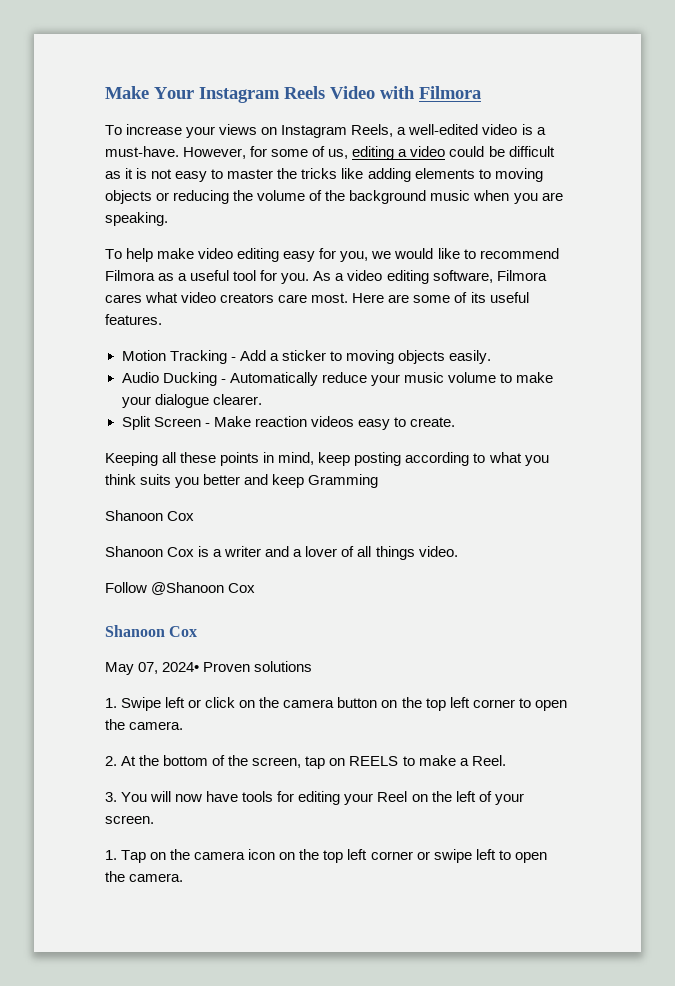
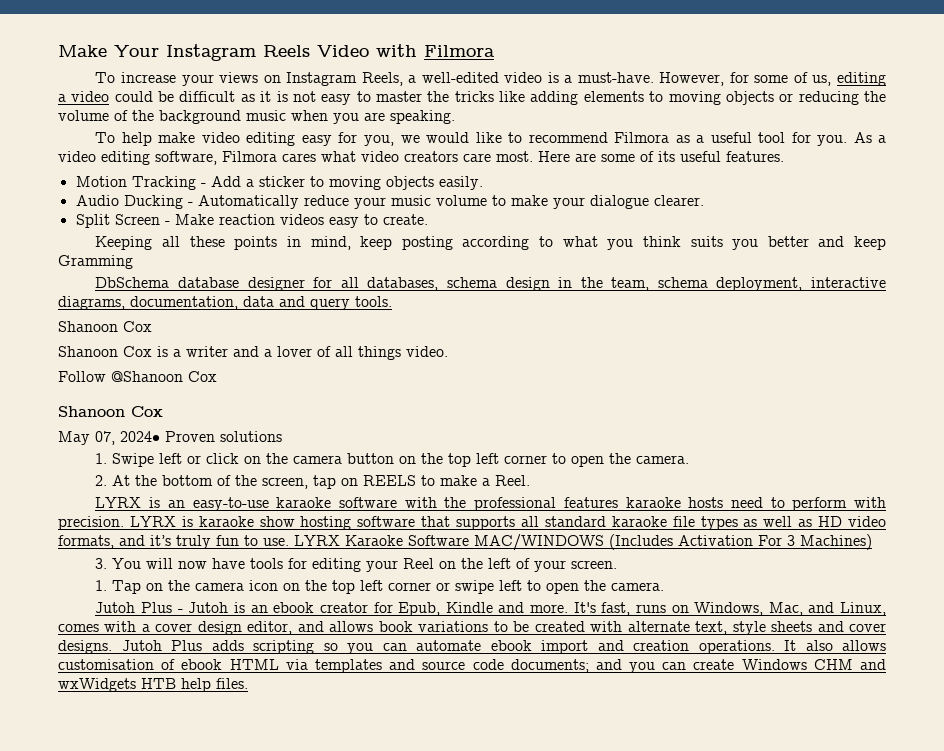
(379, 481) none -> [95,277,887,291] [58,296,392,310] // DbSchema database designer for all databases, schema design in the team, schema deployment, interactive diagrams, documentation, data and query tools.
(506, 760) none -> [95,497,886,511] [58,516,887,530] [58,534,872,551] // LYRX is an easy-to-use karaoke software with the professional features karaoke hosts need to perform with precision. LYRX is karaoke show hosting software that supports all standard karaoke file types as well as HD video formats, and it’s truly fun to use. LYRX Karaoke Software MAC/WINDOWS (Includes Activation For 3 Machines)
(184, 877) none -> [95,602,886,616] [58,621,887,635] [58,640,886,654] [58,659,886,673] [58,678,248,692] // Jutoh Plus - Jutoh is an ebook creator for Epub, Kindle and more. It's fast, runs on Windows, Mac, and Linux, comes with a cover design editor, and allows book variations to be created with alternate text, style sheets and cover designs. Jutoh Plus adds scripting so you can automate ebook import and creation operations. It also allows customisation of ebook HTML via templates and source code documents; and you can create Windows CHM and wxWidgets HTB help files.

